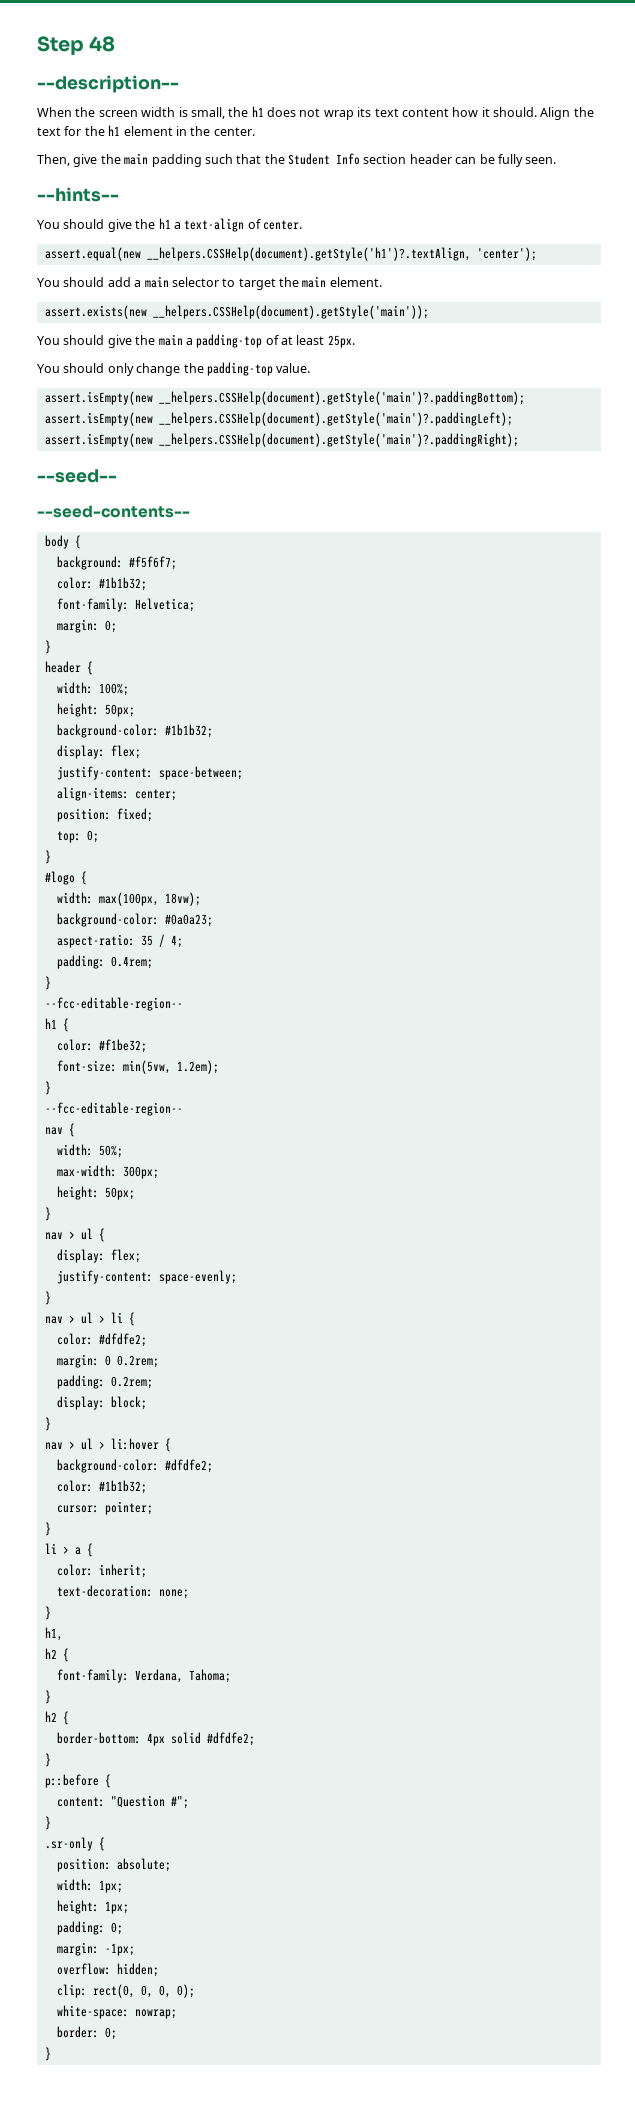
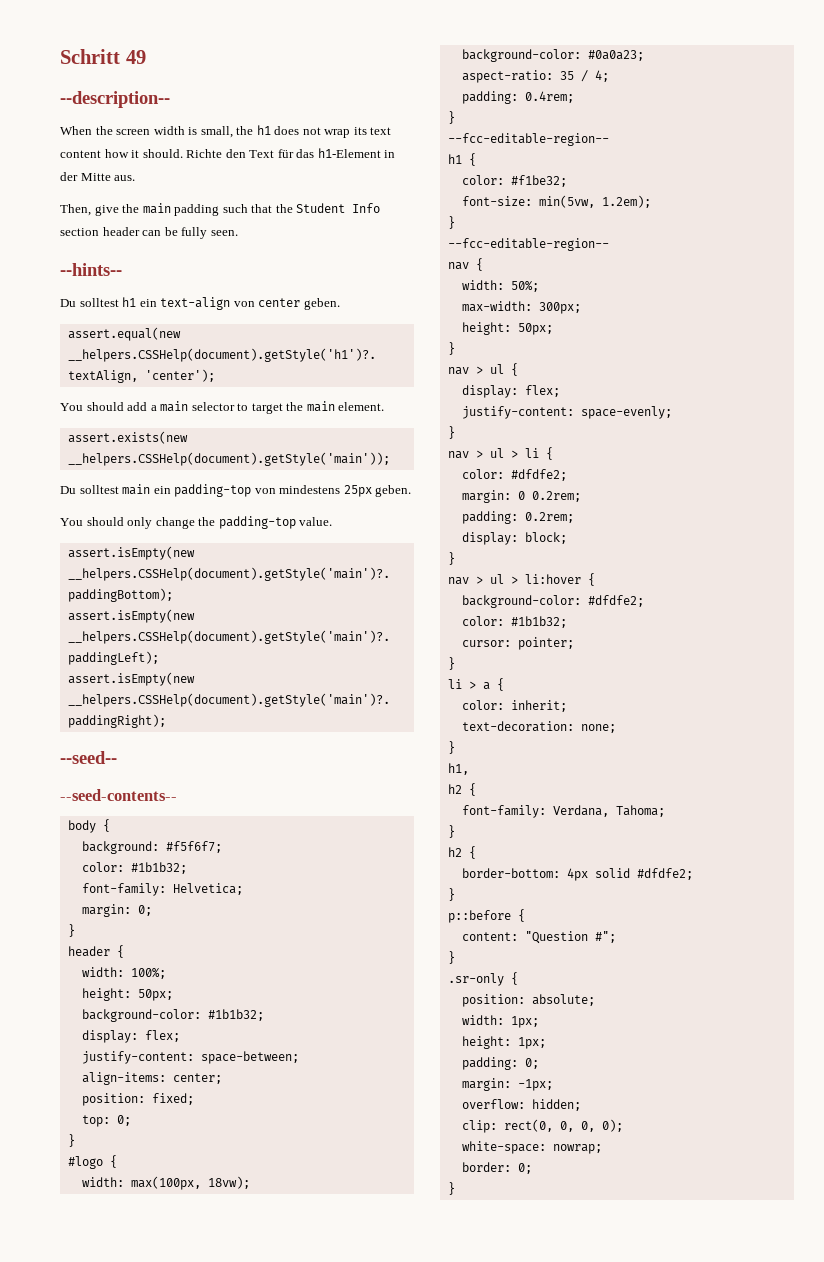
[37,36,116,55] Step 48 -> [60,49,146,64] Schritt 49
[540,107,594,120] [37,125,255,136] Align the text for the h1 element in the center. -> [186,148,396,158] [60,172,136,181] Richte den Text für das h1-Element in der Mitte aus.
[37,218,302,232] You should give the h1 a text-align of center. -> [60,297,340,310] Du solltest h1 ein text-align von center geben.
[37,334,355,348] You should give the main a padding-top of at least 25px. -> [60,484,412,497] Du solltest main ein padding-top von mindestens 25px geben.

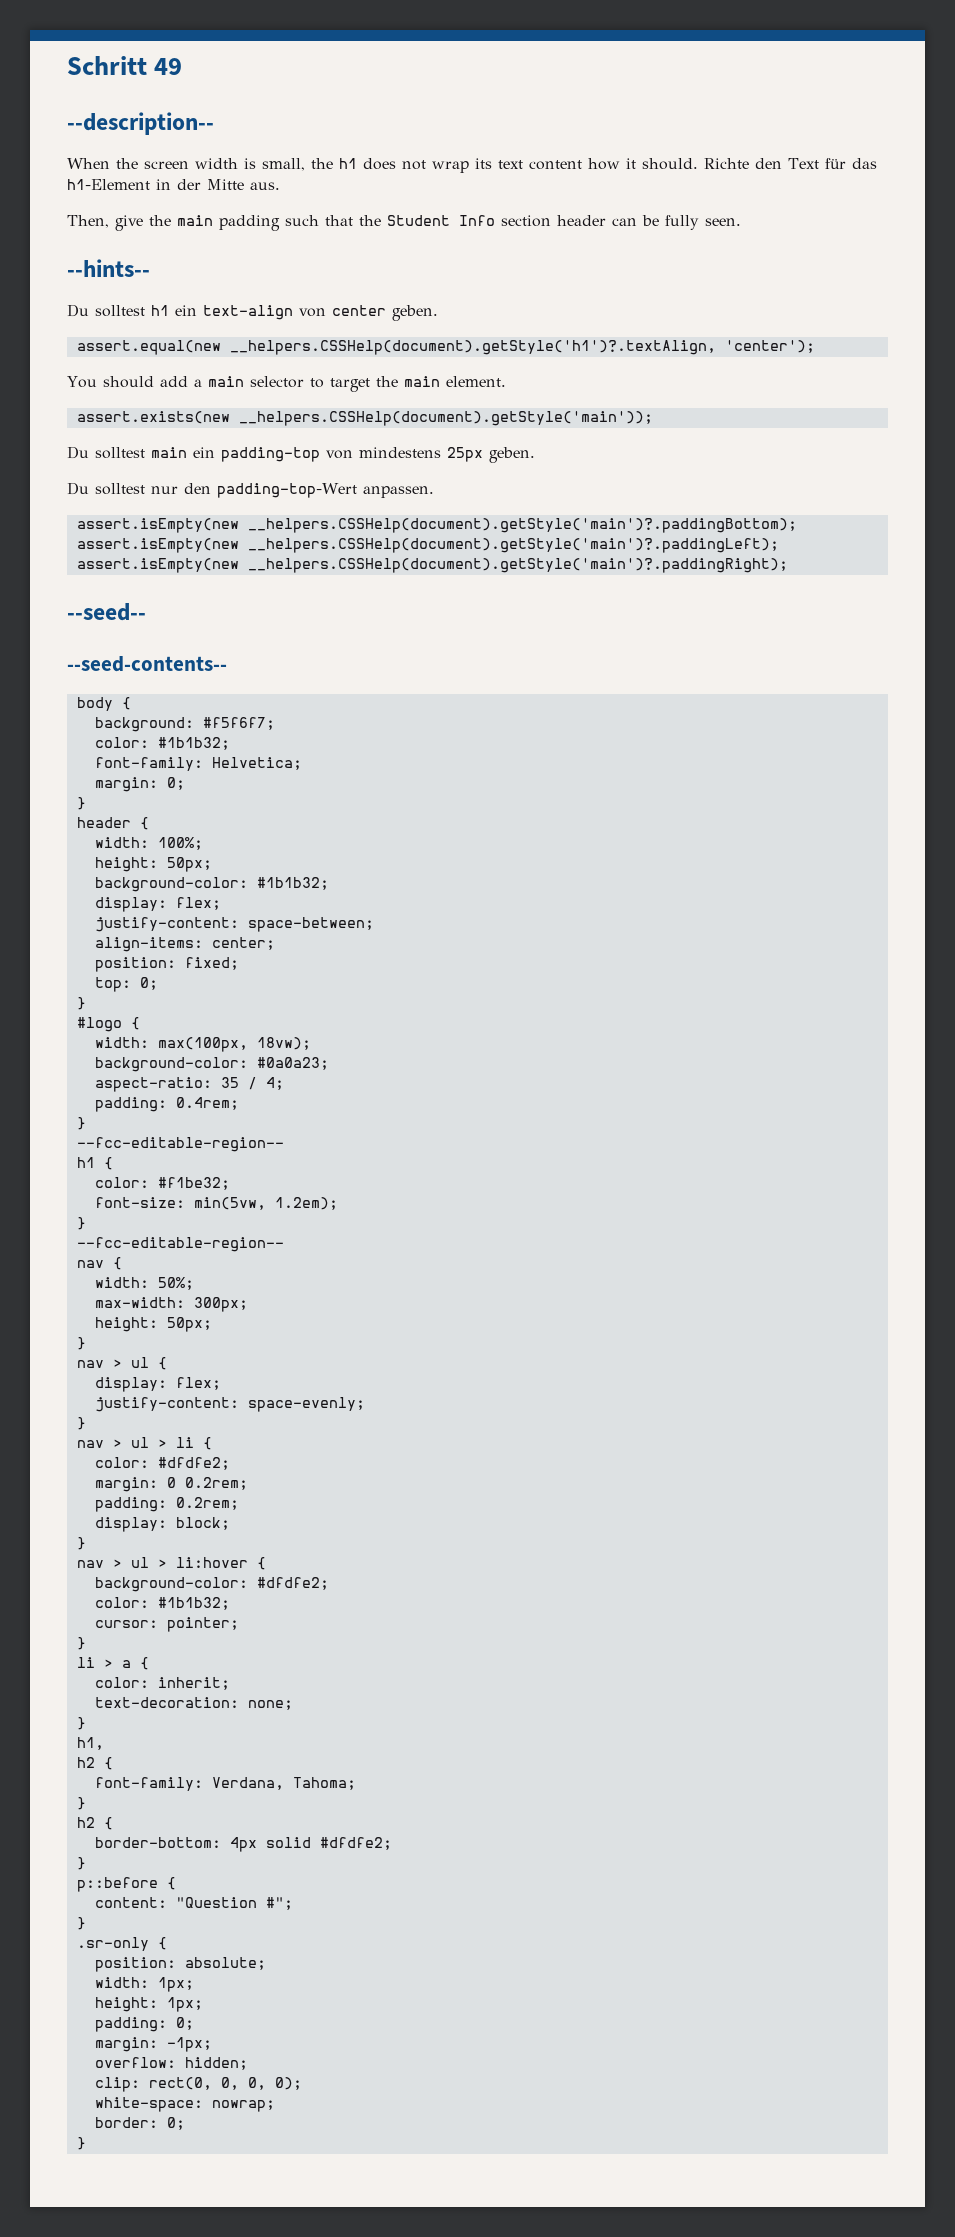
[60,516,333,529] You should only change the padding-top value. -> [67,482,434,498] Du solltest nur den padding-top-Wert anpassen.

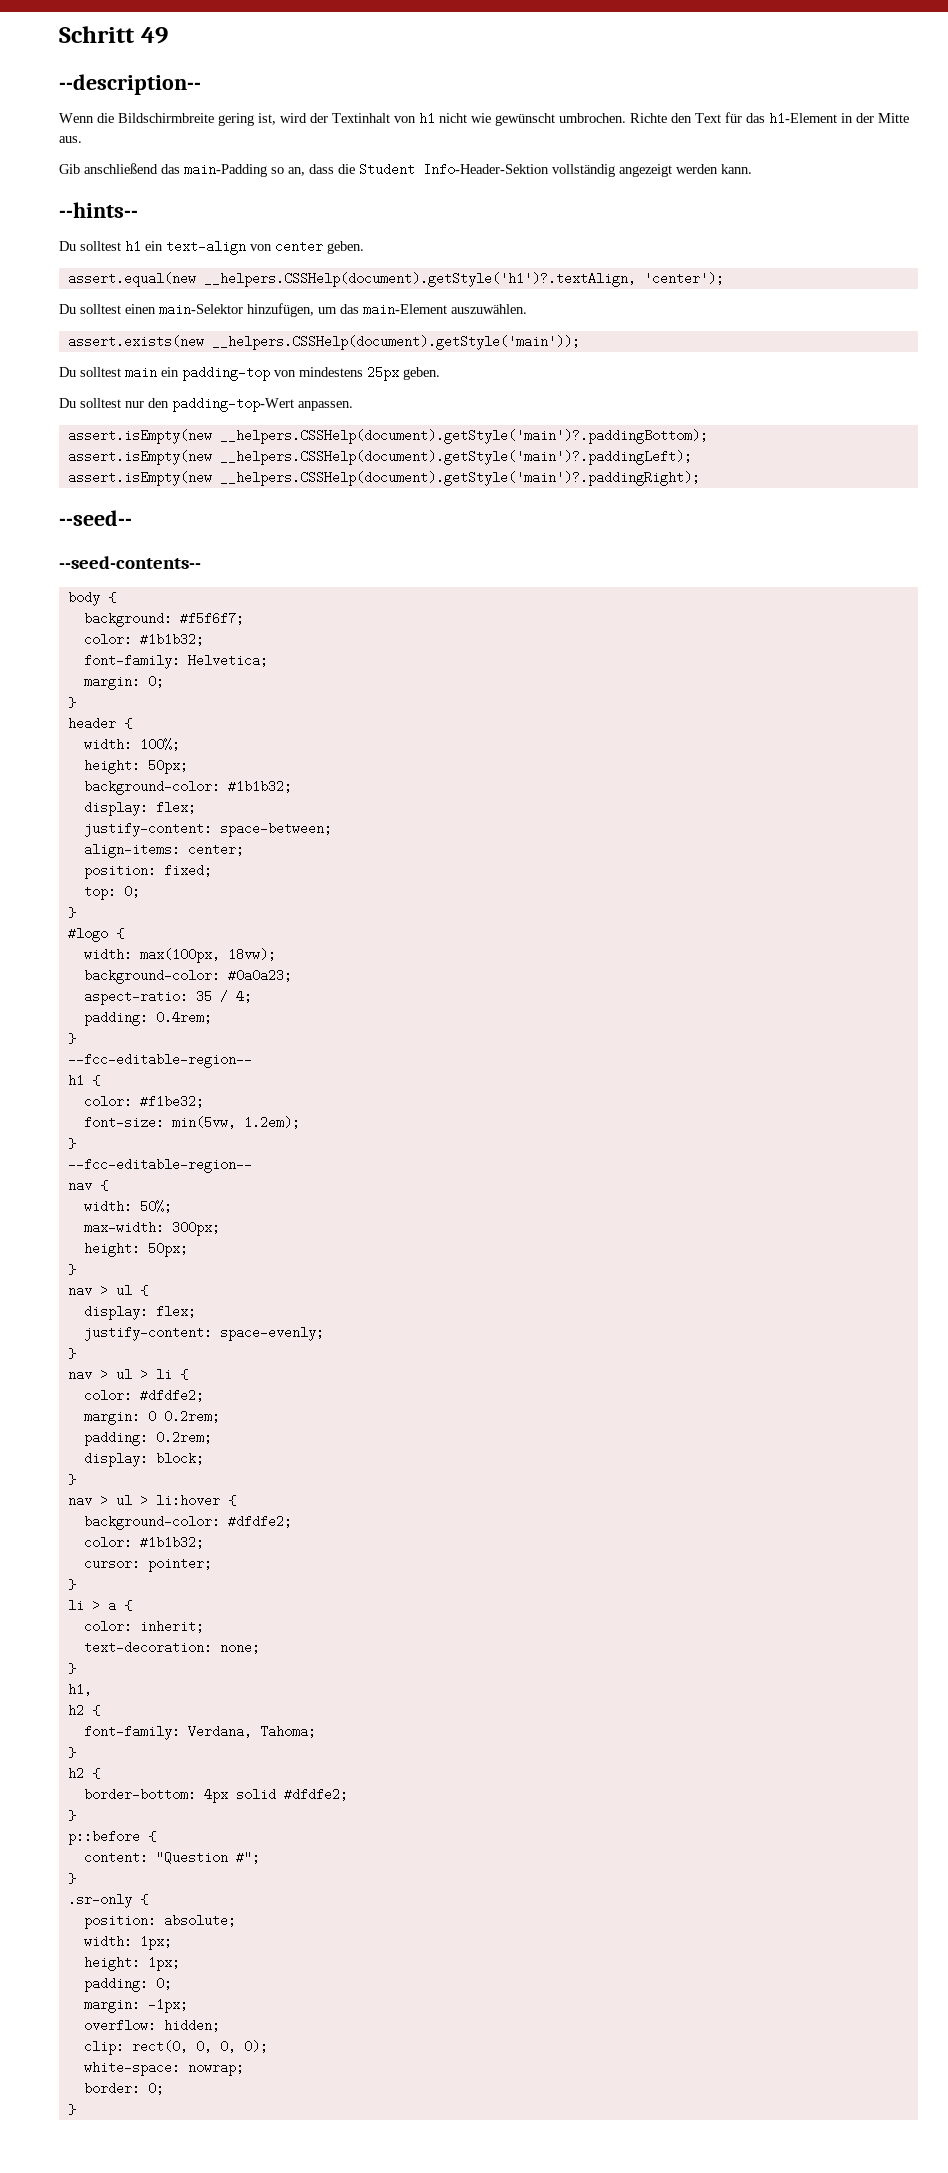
[67,158,698,173] When the screen width is small, the h1 does not wrap its text content how it should. -> [59,112,626,126] Wenn die Bildschirmbreite gering ist, wird der Textinhalt von h1 nicht wie gewünscht umbrochen.
[67,215,741,231] Then, give the main padding such that the Student Info section header can be fully seen. -> [59,163,752,177] Gib anschließend das main-Padding so an, dass die Student Info-Header-Sektion vollständig angezeigt werden kann.
[67,376,506,392] You should add a main selector to target the main element. -> [59,303,527,317] Du solltest einen main-Selektor hinzufügen, um das main-Element auszuwählen.

